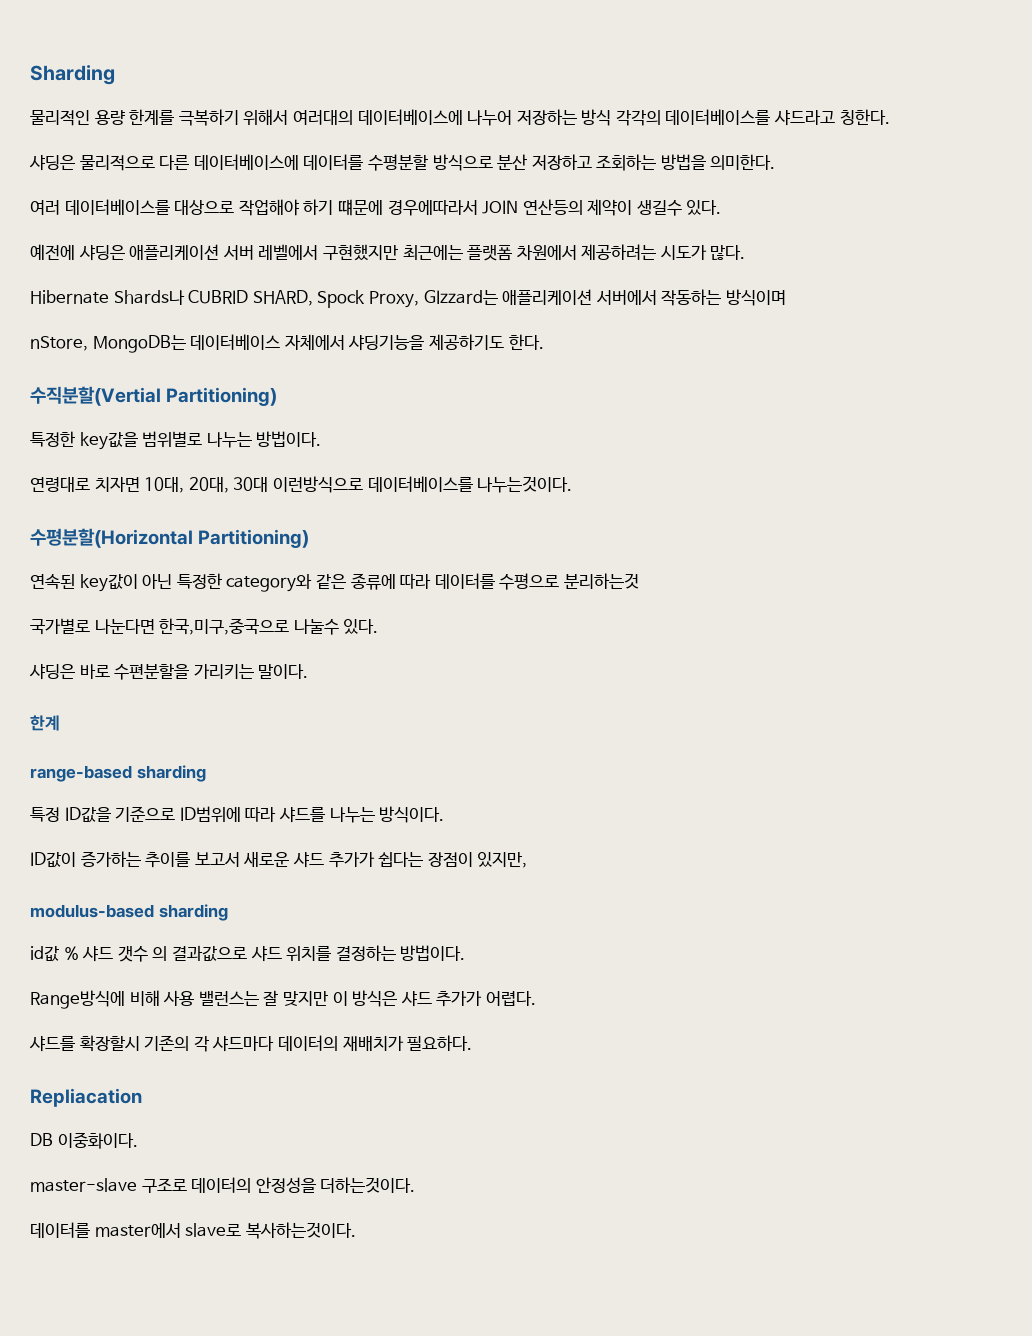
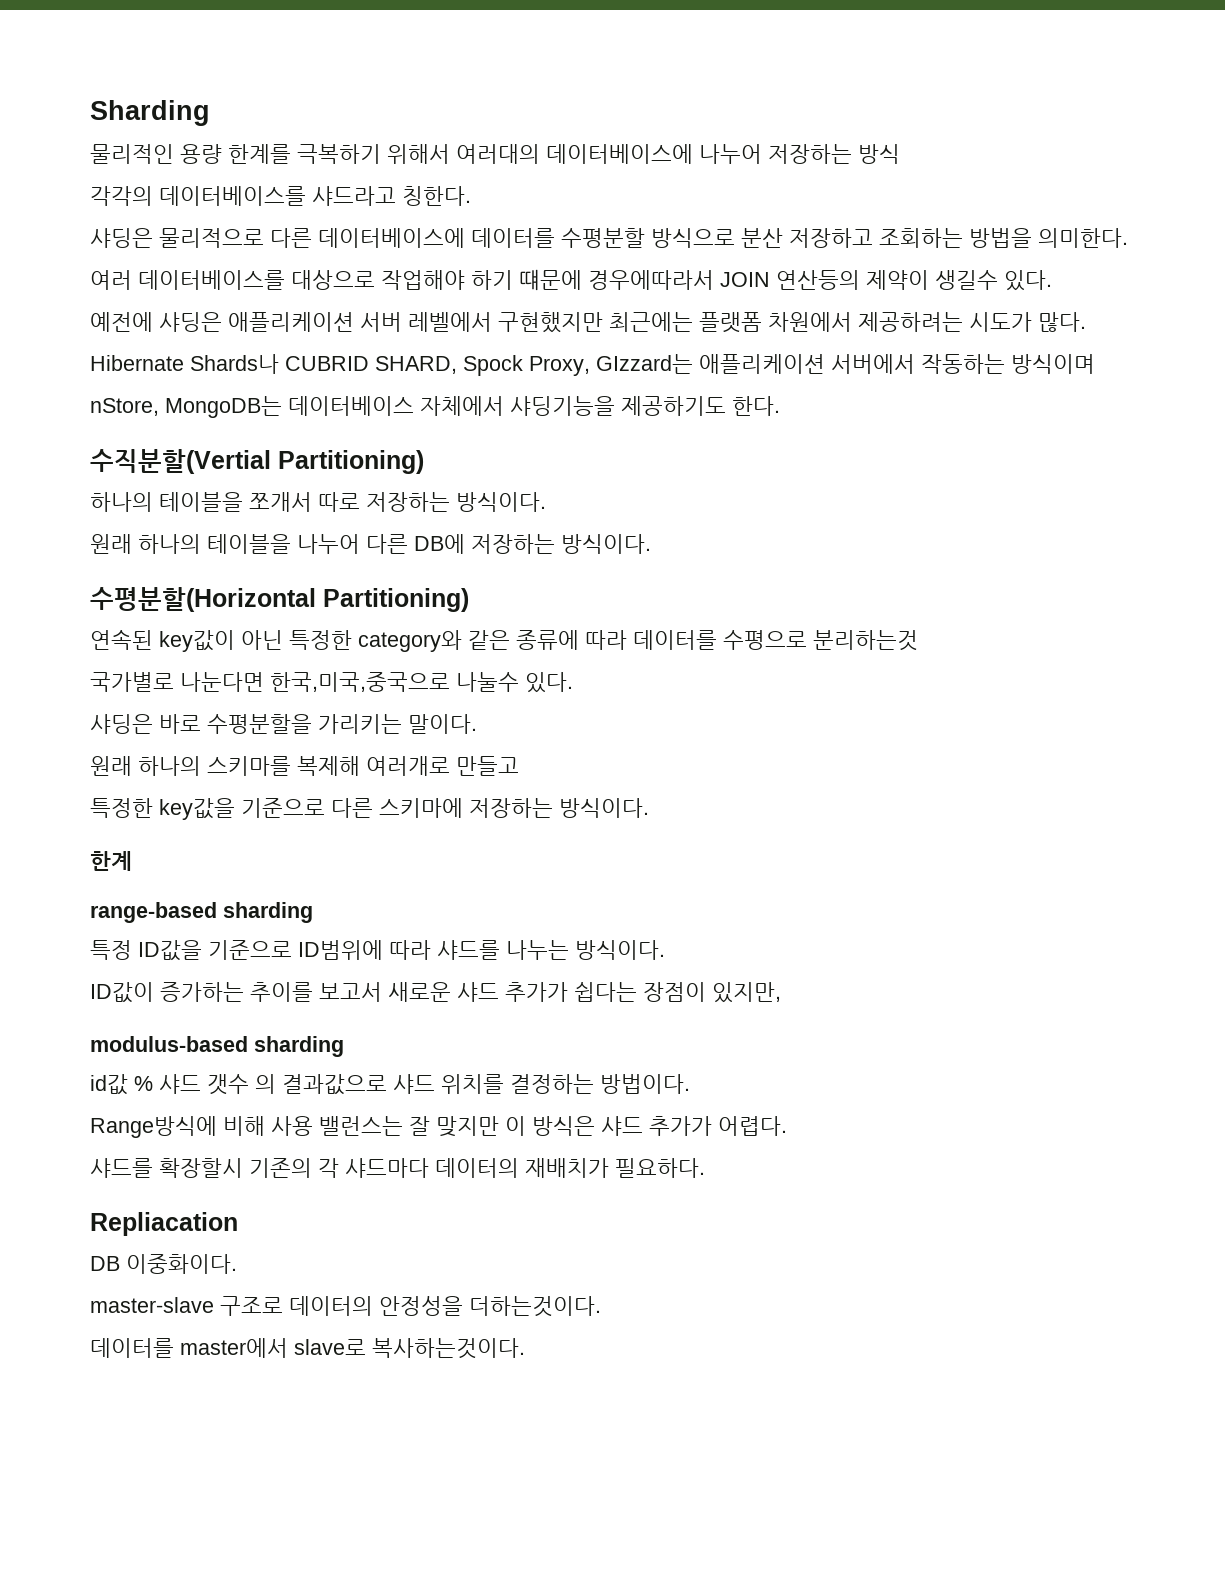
(612, 117) none -> (900, 154) //
[30,431,322,450] [30,476,573,493] 특정한 key값을 범위별로 나누는 방법이다. // 연령대로 치자면 10대, 20대, 30대 이런방식으로 데이터베이스를 나누는것이다. -> [90,492,546,512] [90,534,651,554] 하나의 테이블을 쪼개서 따로 저장하는 방식이다. // 원래 하나의 테이블을 나누어 다른 DB에 저장하는 방식이다.
[159,618,290,635] 한국,미구,중국으로 -> [270,672,450,692] 한국,미국,중국으로
[114,663,190,680] 수편분할을 -> [207,714,312,734] 수평분할을
(309, 671) none -> [90,756,519,776] [90,798,649,820] // 원래 하나의 스키마를 복제해 여러개로 만들고 // 특정한 key값을 기준으로 다른 스키마에 저장하는 방식이다.

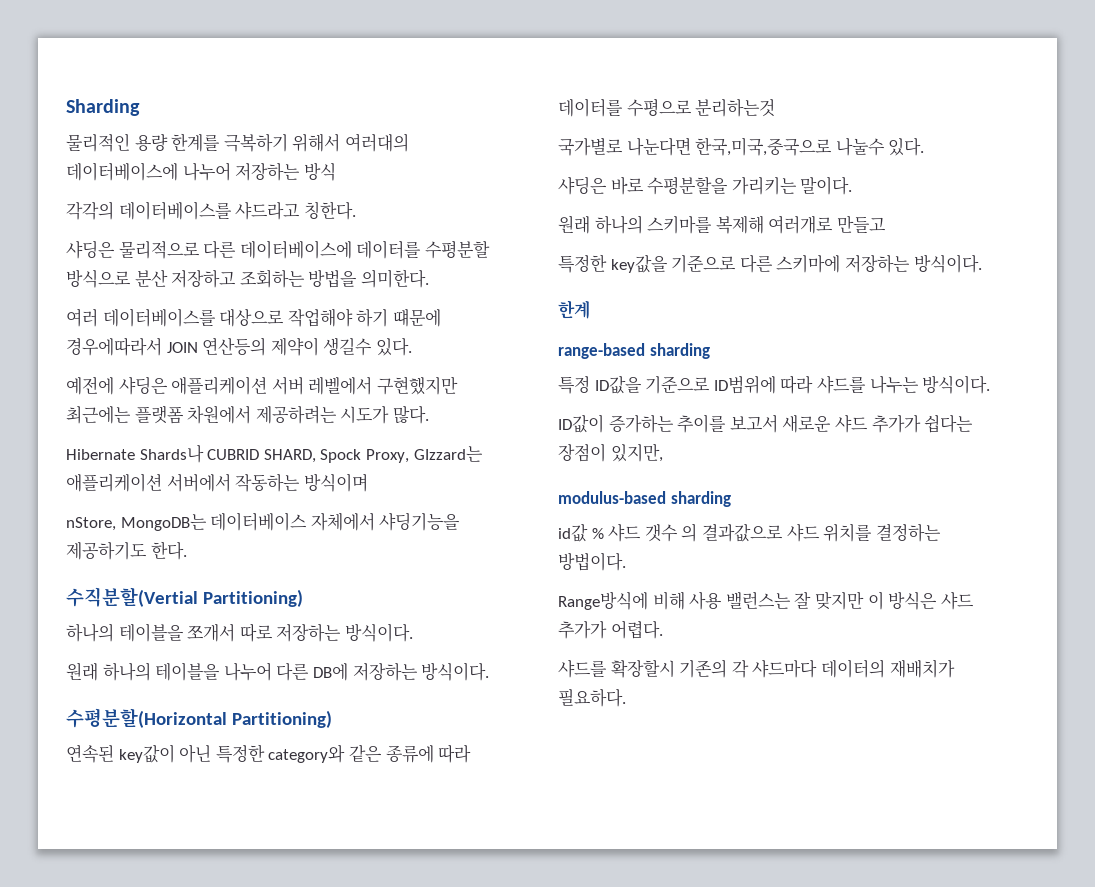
[90,1212,238,1236] [90,1254,237,1274] [90,1296,601,1317] [90,1338,525,1359] // Repliacation // DB 이중화이다. // master-slave 구조로 데이터의 안정성을 더하는것이다. // 데이터를 master에서 slave로 복사하는것이다. -> (626, 698) none

